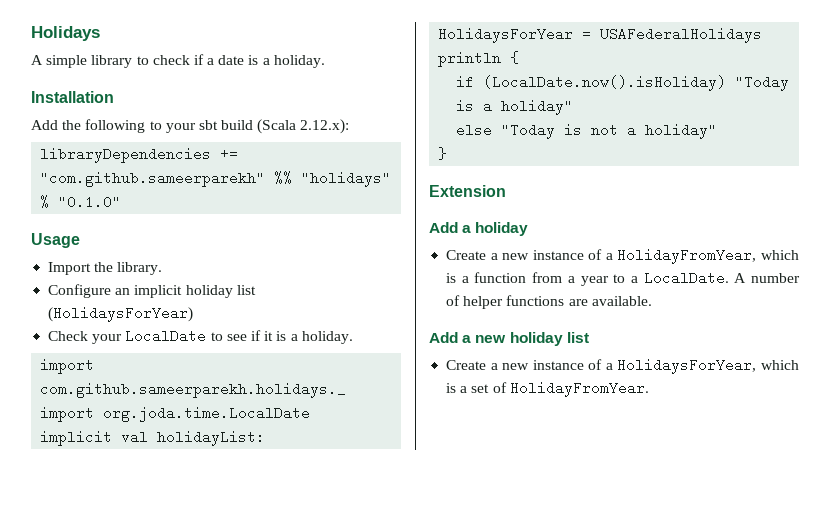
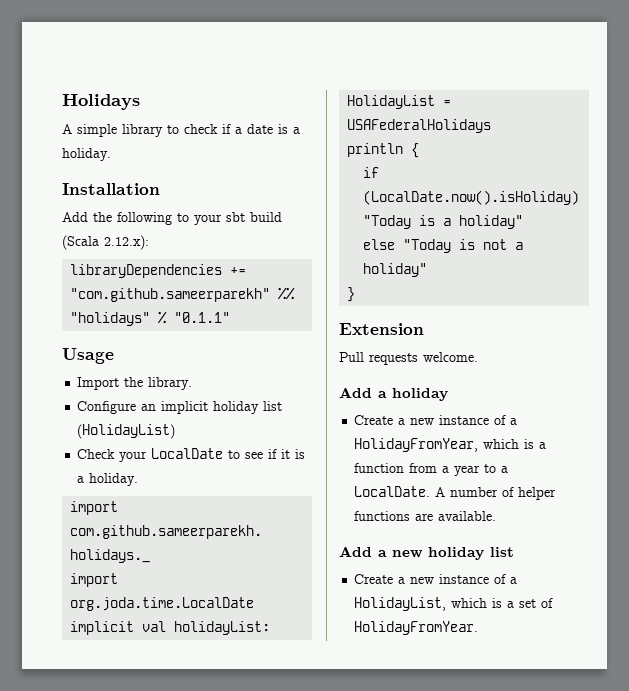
[58,195,122,209] "0.1.0" -> [174,312,231,323] "0.1.1"
[48,306,194,322] (HolidaysForYear) -> [77,424,176,439] (HolidayList)
[438,27,574,43] HolidaysForYear -> [347,95,436,109] HolidayList
(506, 191) none -> [339,352,478,365] // Pull requests welcome.
[617,358,757,374] HolidaysForYear, -> [354,597,447,611] HolidayList,

